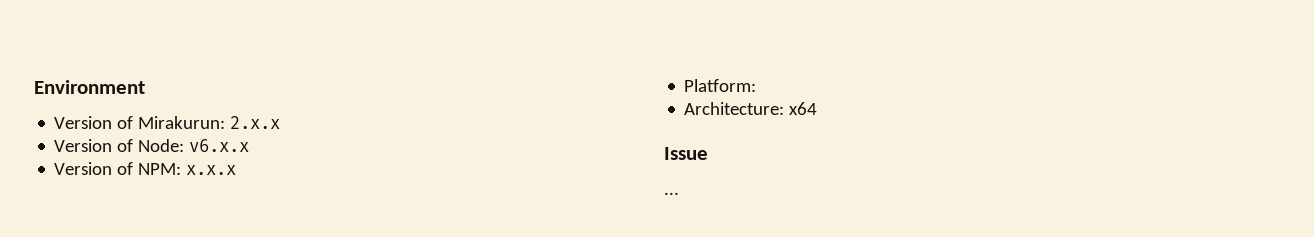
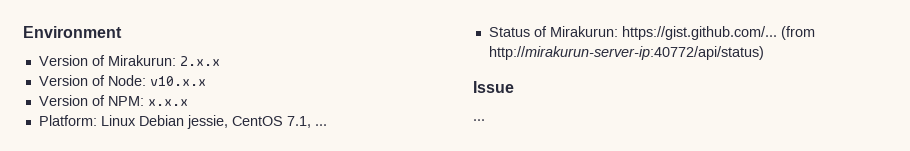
[189,139,250,152] v6.x.x -> [149,76,206,86] v10.x.x
[684,102,818,115] // Architecture: x64 -> [100,115,327,129] [488,26,815,40] [488,46,764,60] Linux Debian jessie, CentOS 7.1, ... // Status of Mirakurun: https://gist.github.com/... (from http://mirakurun-server-ip:40772/api/status)

